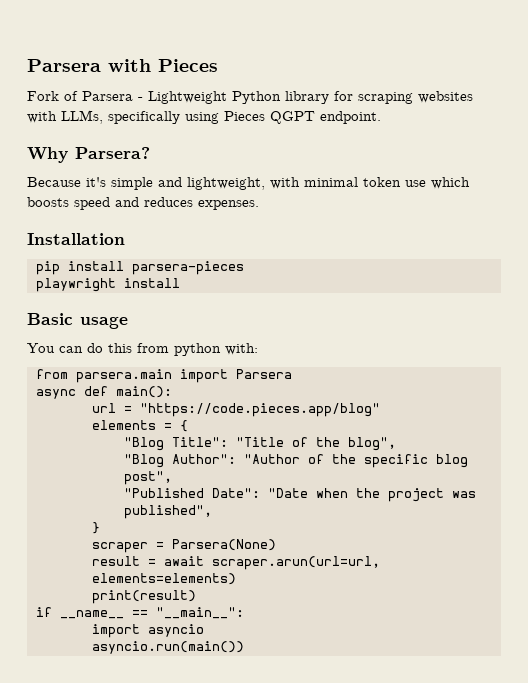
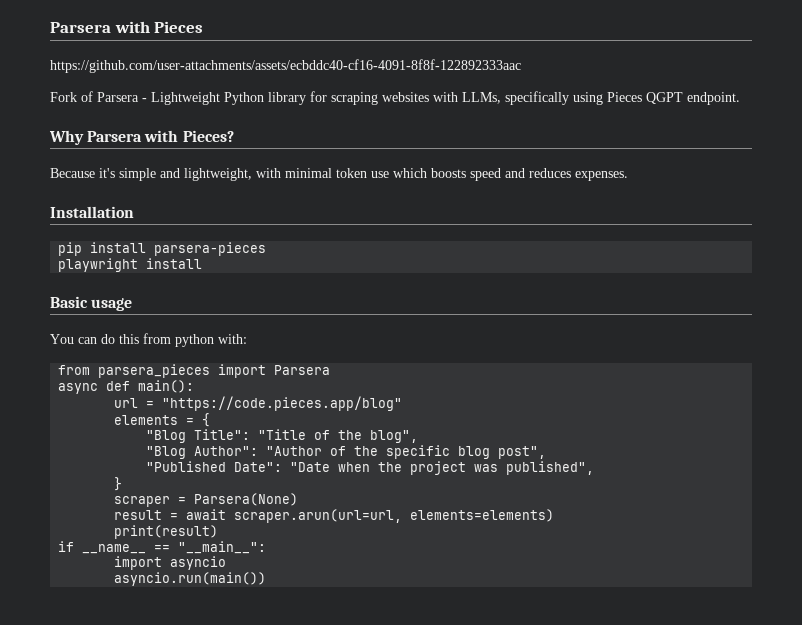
(218, 65) none -> [50,59,521,73] // https://github.com/user-attachments/assets/ecbddc40-cf16-4091-8f8f-122892333aac
[75,147,150,159] Parsera? -> [87,130,234,142] Parsera with Pieces?
[75,369,172,383] parsera.main -> [98,364,211,378] parsera_pieces

